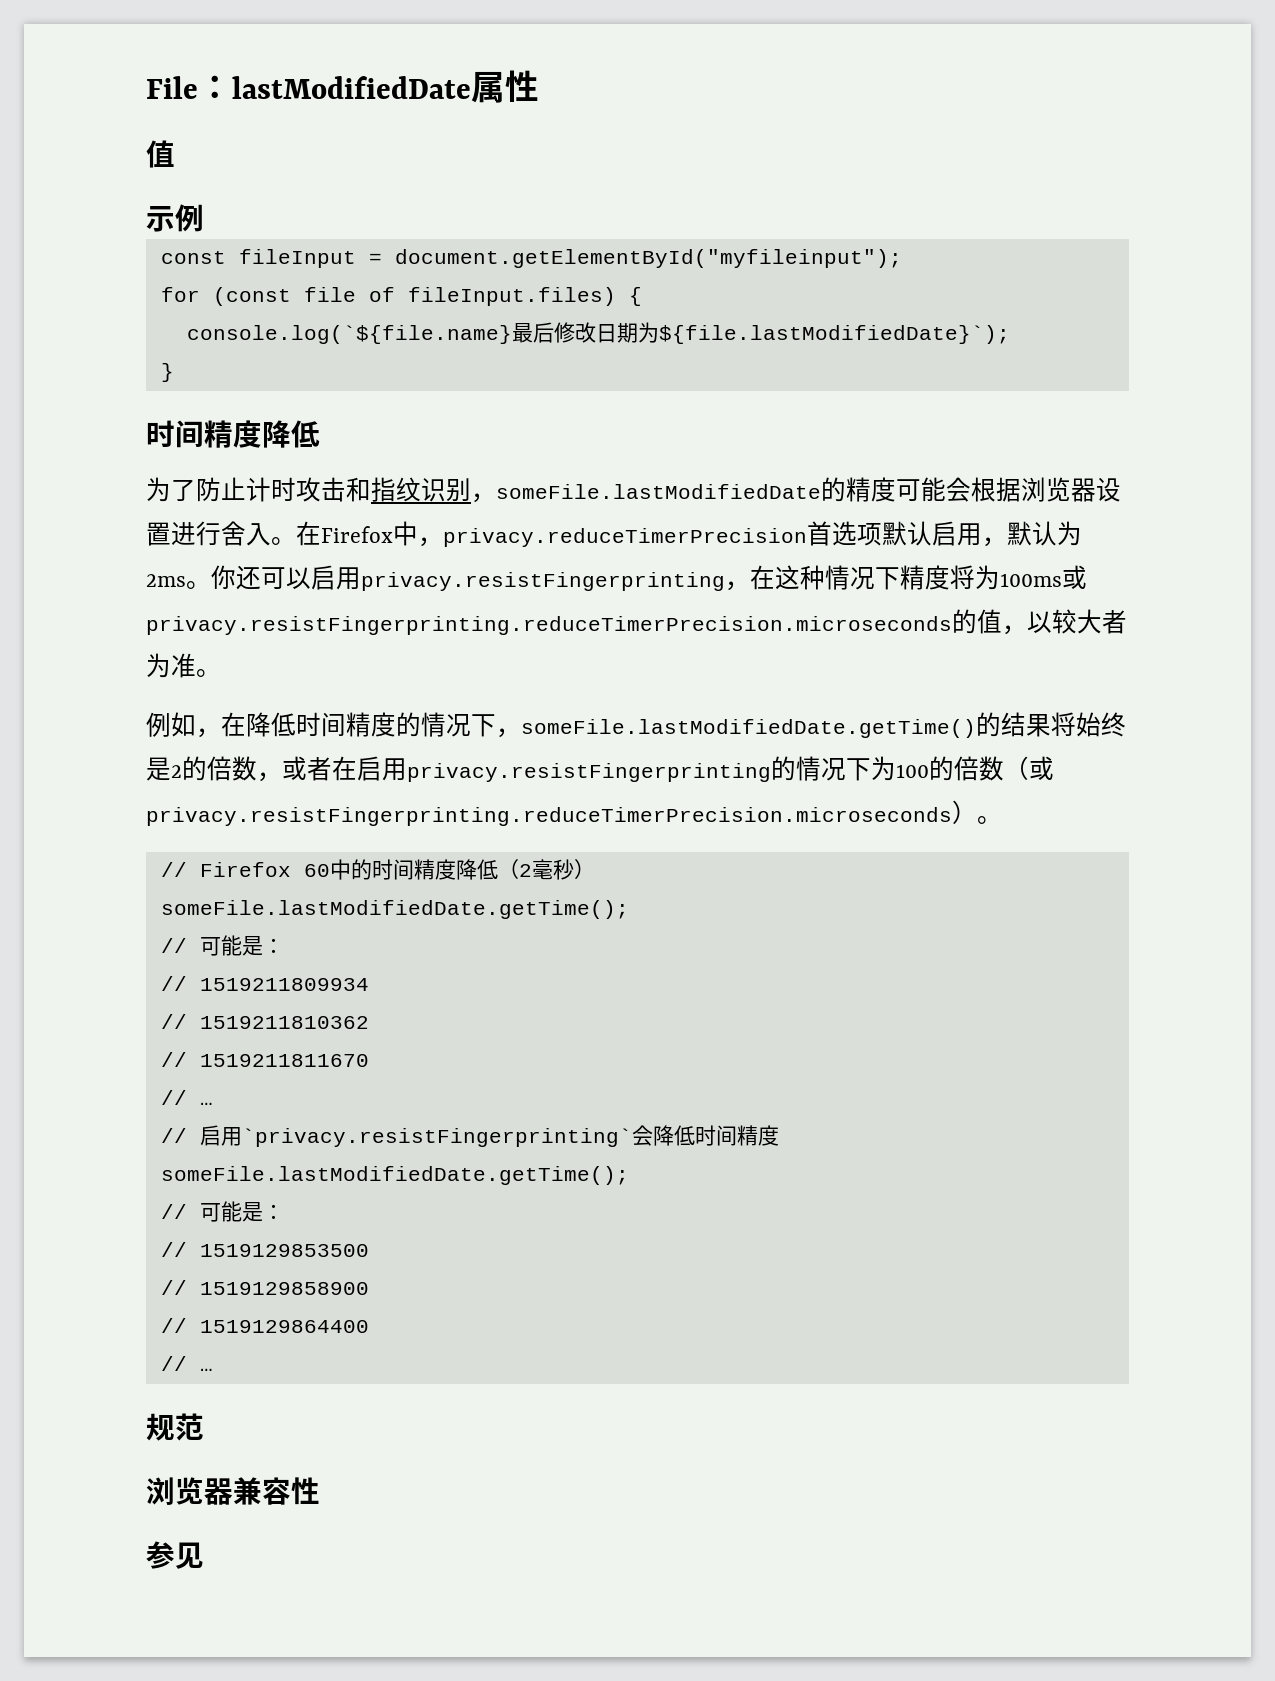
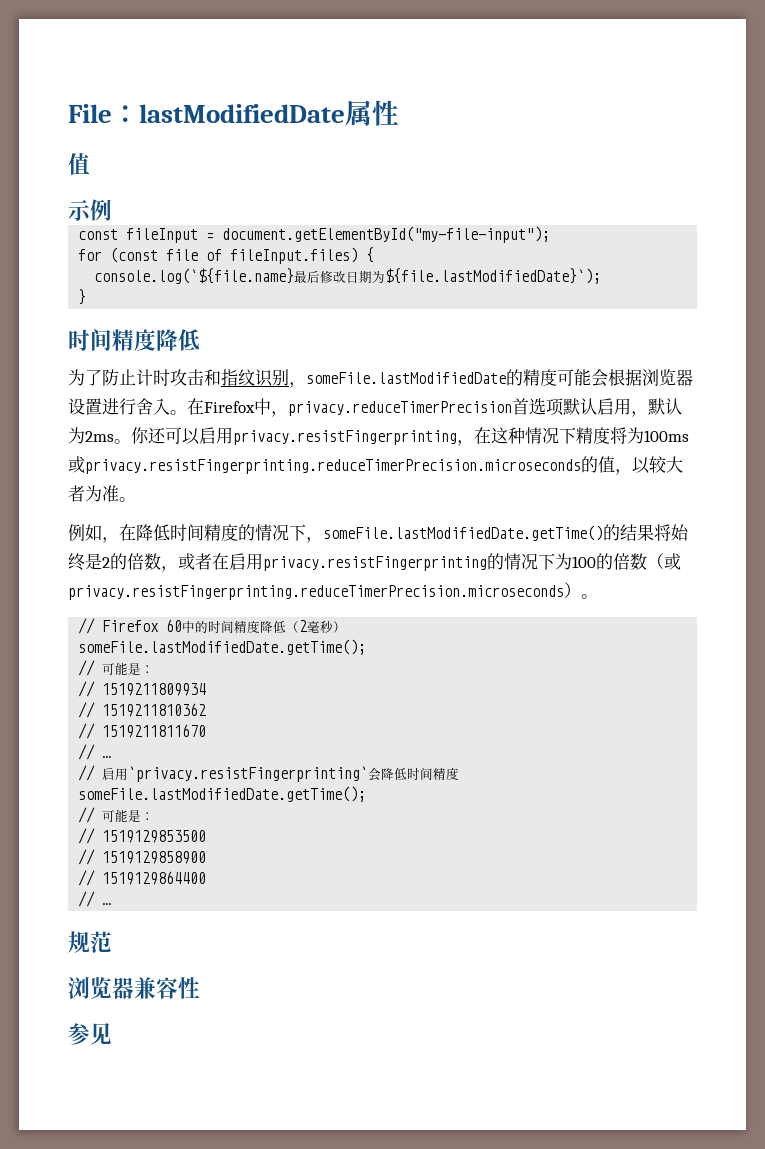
[394,249,902,268] document.getElementById("myfileinput"); -> [222,226,551,243] document.getElementById("my-file-input");

